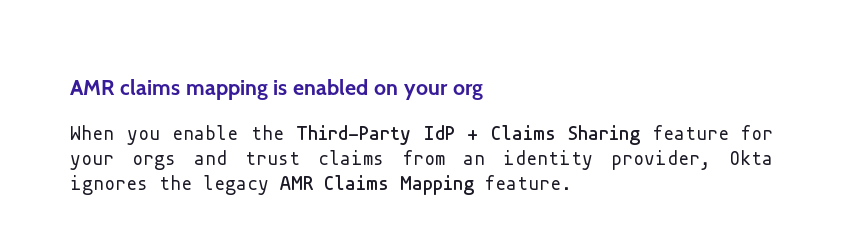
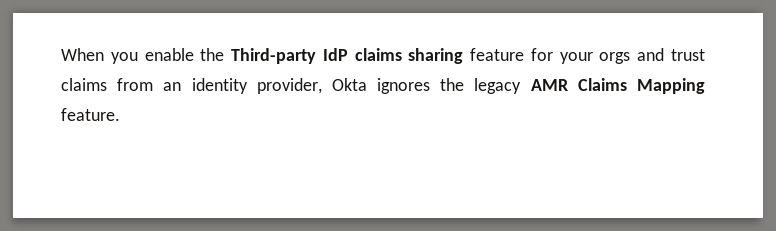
[70,79,483,100] [70,125,640,145] AMR claims mapping is enabled on your org // When you enable the Third-Party IdP + Claims Sharing -> [61,48,464,64] When you enable the Third-party IdP claims sharing

